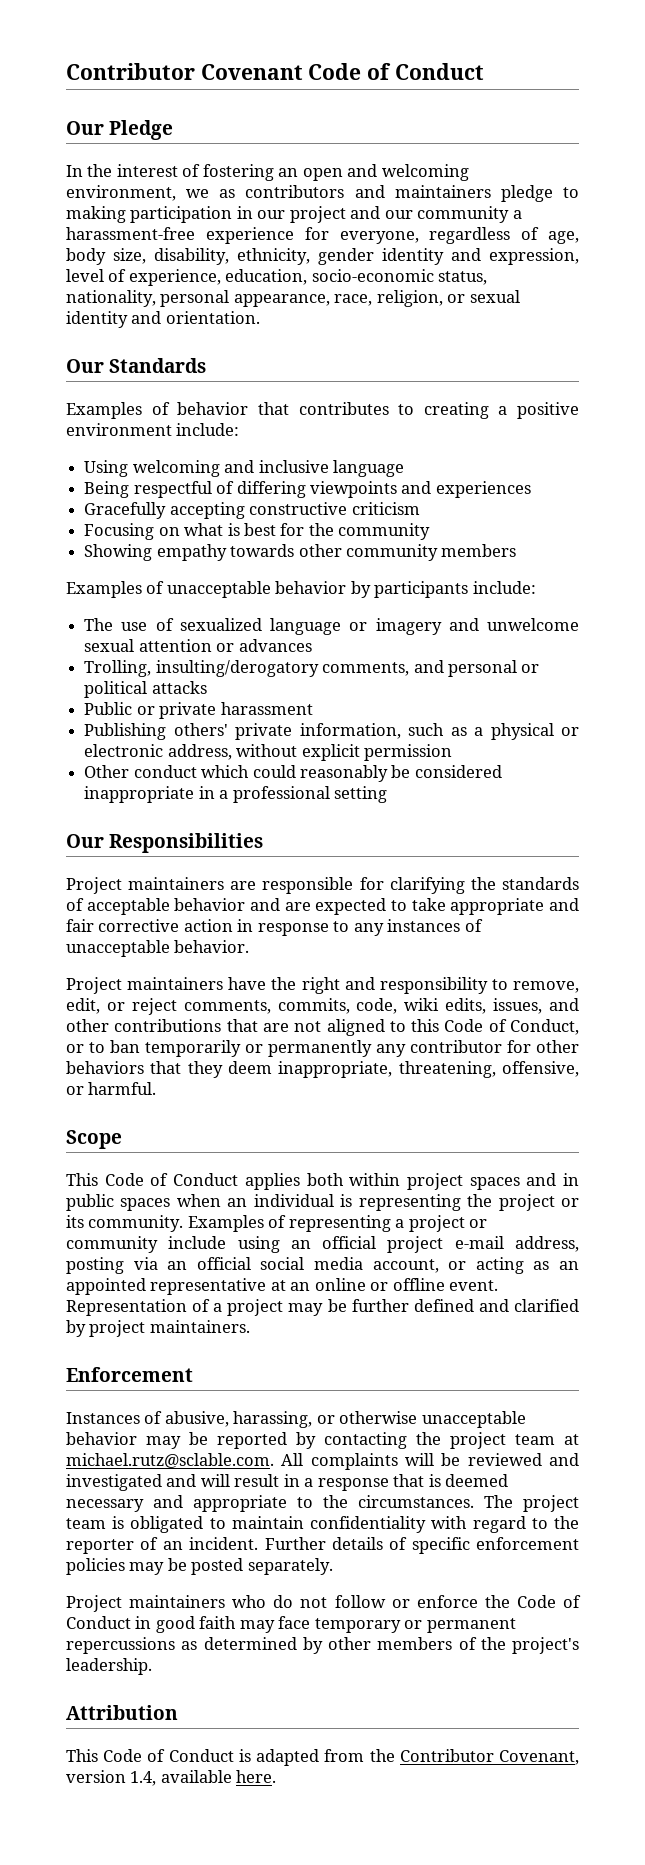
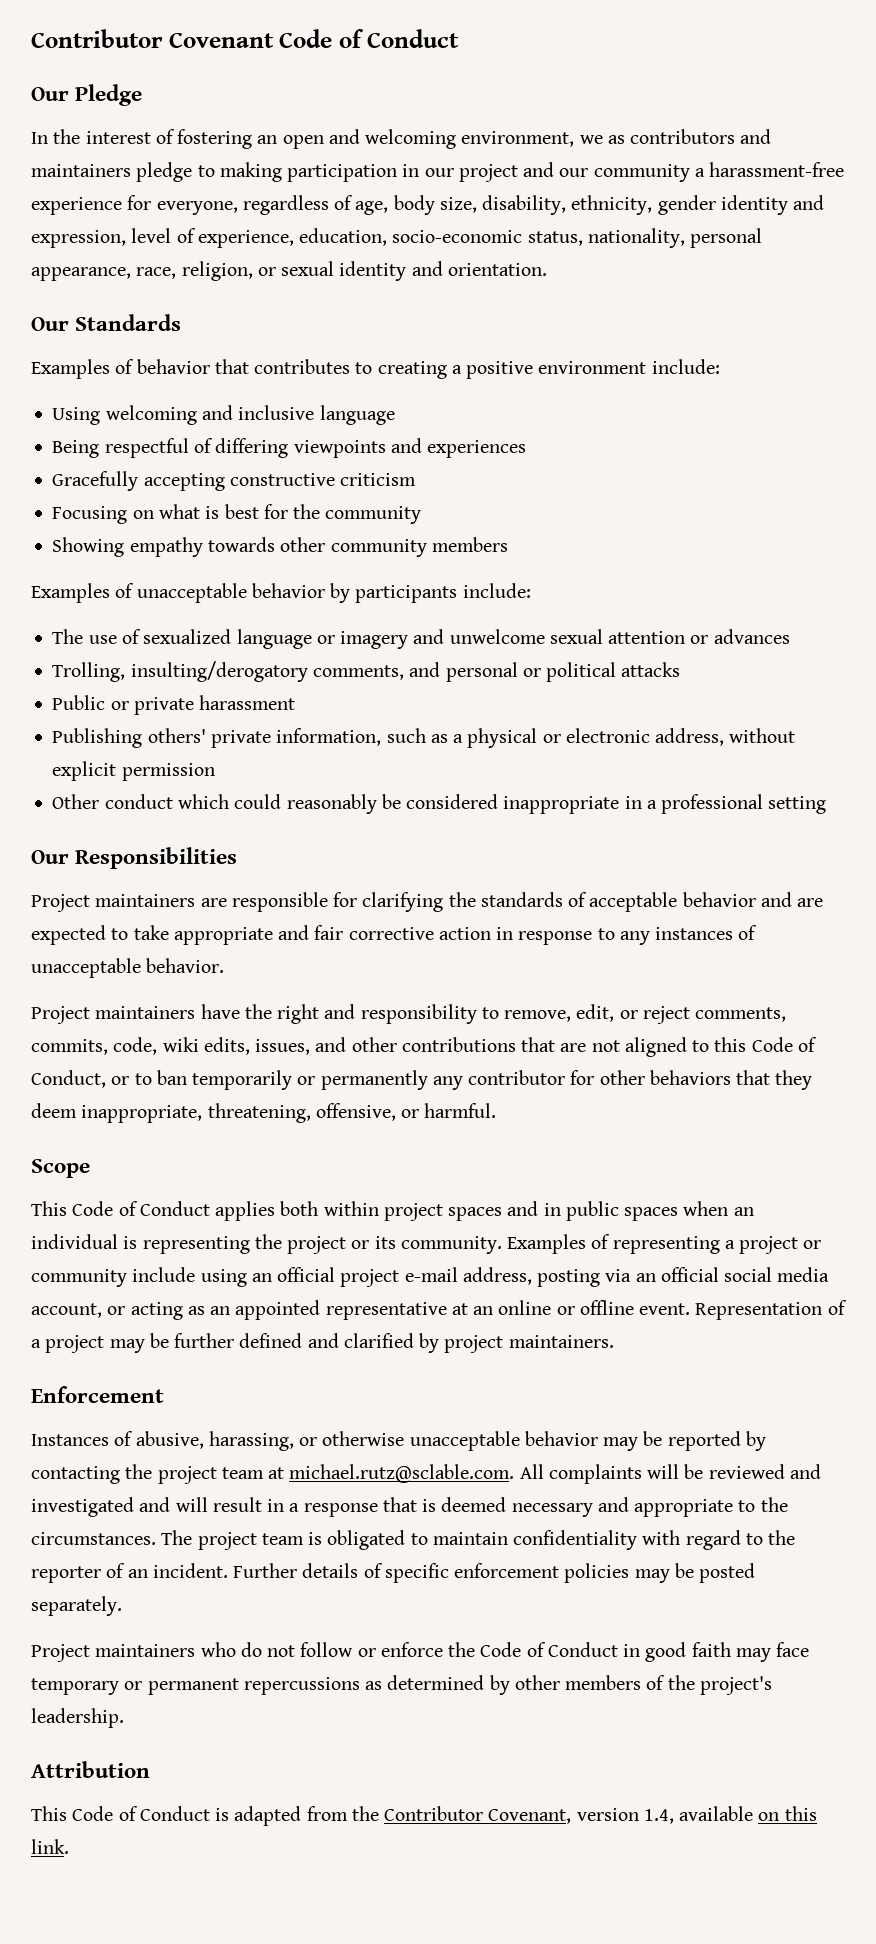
[236,1770,277,1783] here. -> [758,1806,817,1821] [31,1839,69,1854] on this link.

